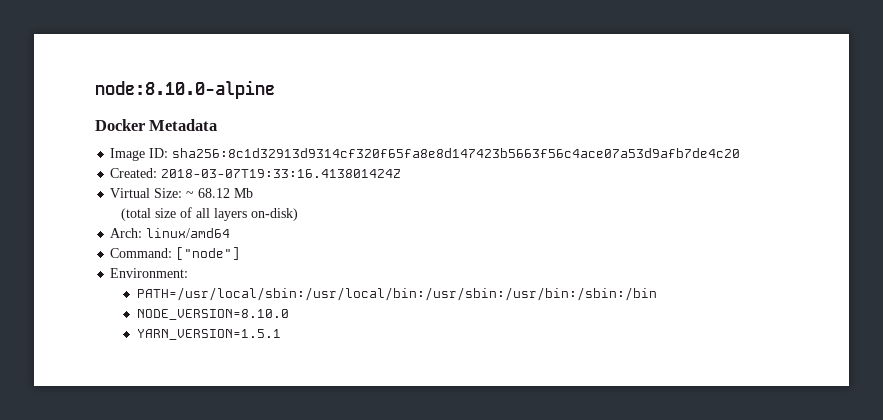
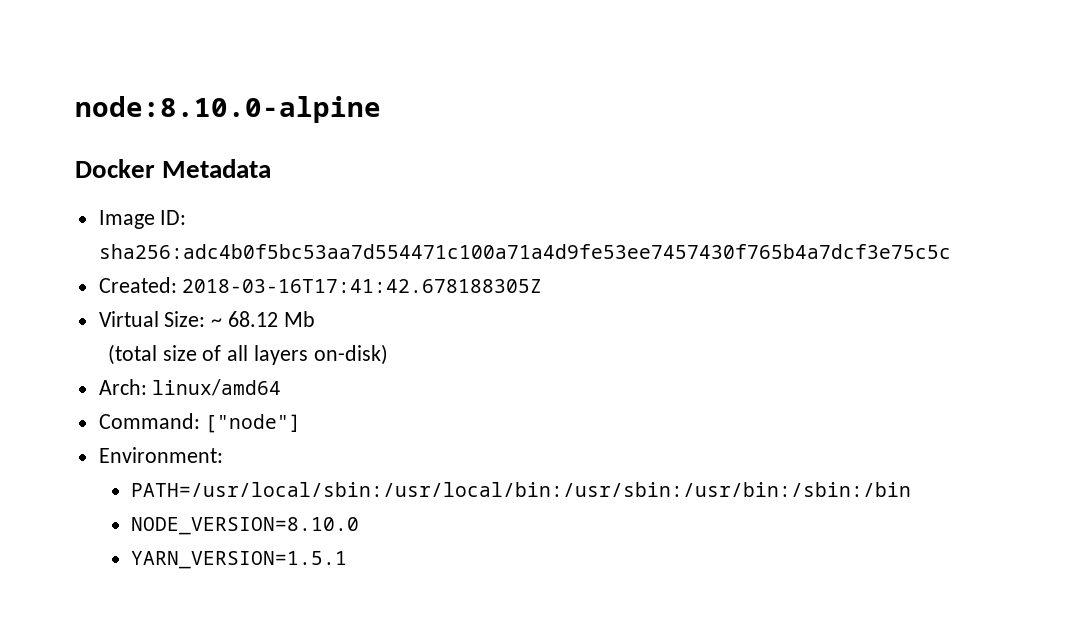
[172,148,741,158] sha256:8c1d32913d9314cf320f65fa8e8d147423b5663f56c4ace07a53d9afb7de4c20 -> [98,244,951,259] sha256:adc4b0f5bc53aa7d554471c100a71a4d9fe53ee7457430f765b4a7dcf3e75c5c
[161,169,402,178] 2018-03-07T19:33:16.413801424Z -> [182,279,543,293] 2018-03-16T17:41:42.678188305Z

